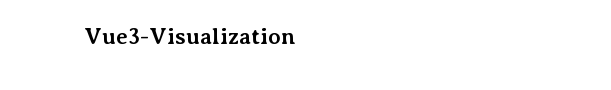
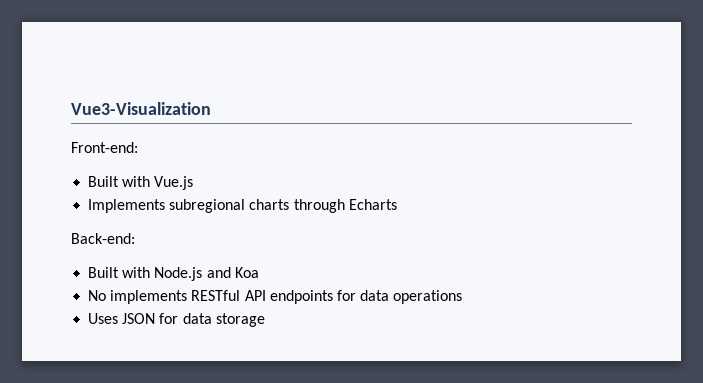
(296, 36) none -> [71,142,138,153] [88,176,194,190] [88,199,397,213] [71,233,135,244] [88,267,259,281] [88,290,463,304] [88,313,265,327] // Front-end: // Built with Vue.js // Implements subregional charts through Echarts // Back-end: // Built with Node.js and Koa // No implements RESTful API endpoints for data operations // Uses JSON for data storage

